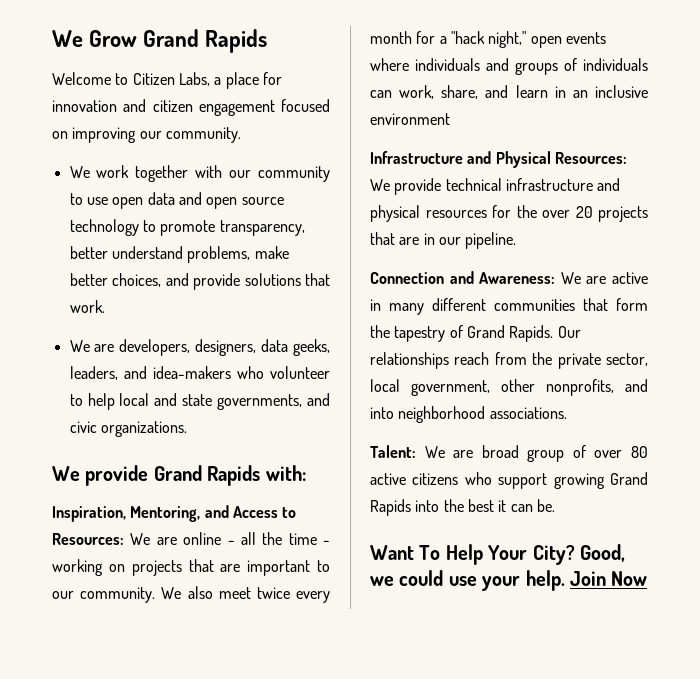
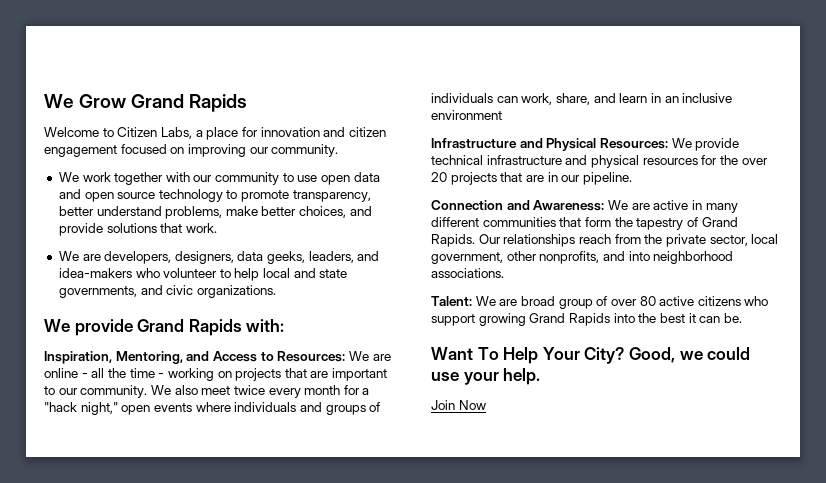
(565, 580) none -> (541, 376) //

